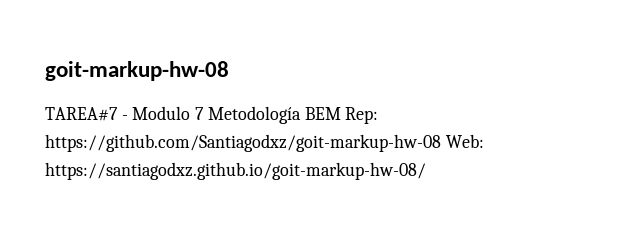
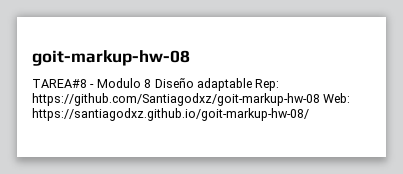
[45,107,118,121] TAREA#7 -> [32,79,87,88] TAREA#8
[195,106,341,124] 7 Metodología BEM -> [144,78,252,91] 8 Diseño adaptable

